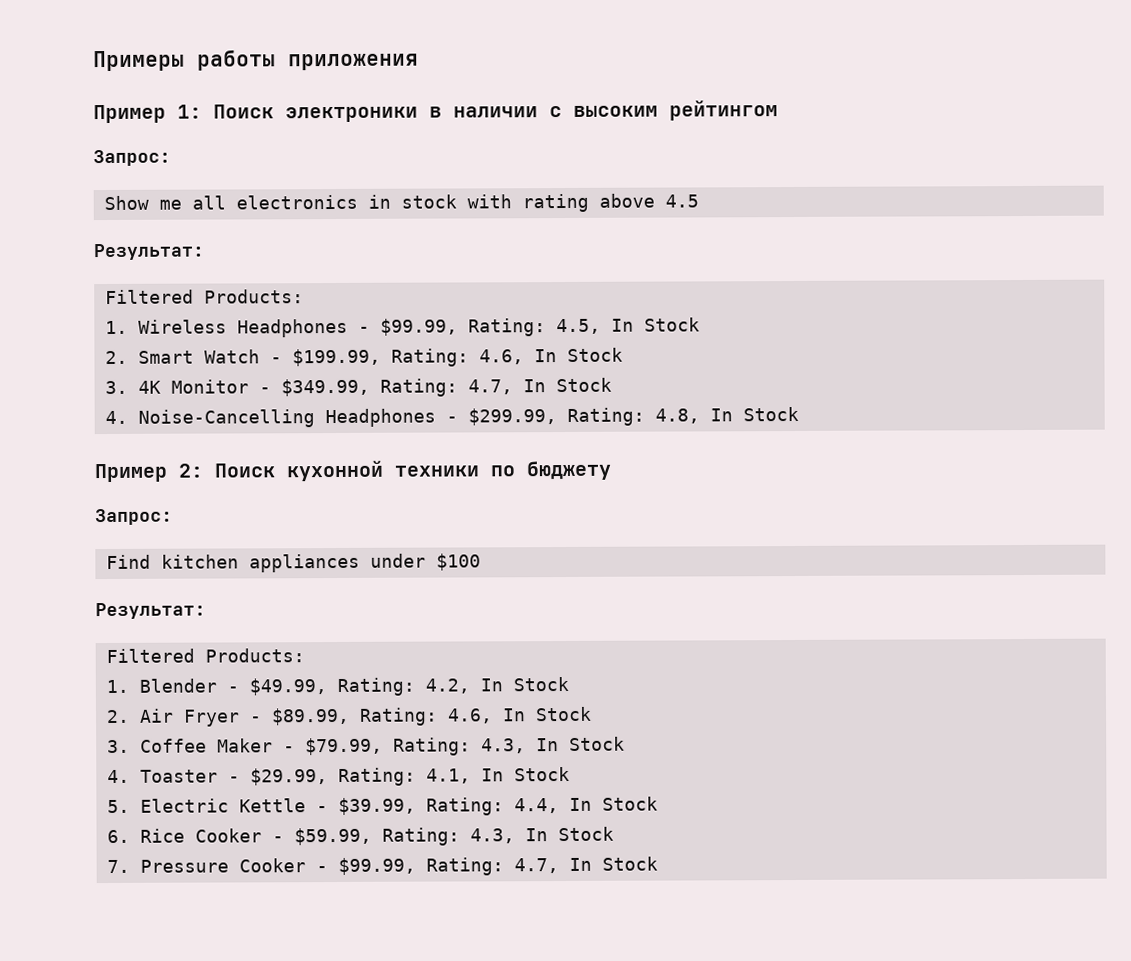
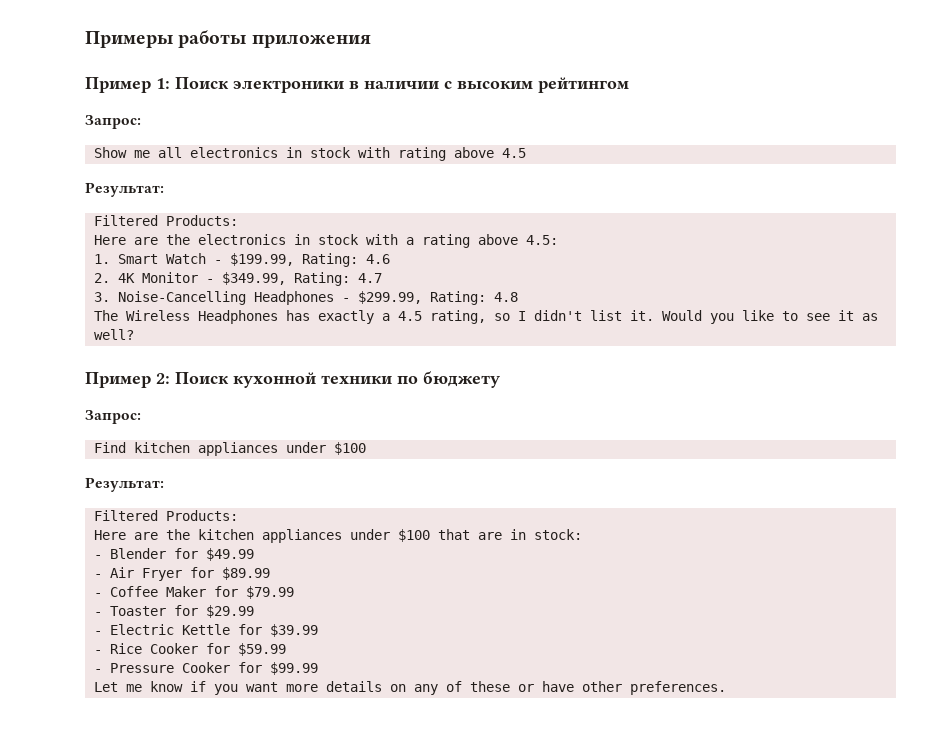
[104,317,700,338] [104,350,128,365] 1. Wireless Headphones - $99.99, Rating: 4.5, In Stock // 2. -> [94,234,559,248] [94,254,111,264] Here are the electronics in stock with a rating above 4.5: // 1.
[478,347,623,365] [104,380,128,395] 4.6, In Stock // 3. -> [366,254,391,264] [94,273,111,283] 4.6 // 2.
[467,377,612,395] [104,410,128,425] 4.7, In Stock // 4. -> [358,273,383,283] [94,292,111,302] 4.7 // 3.
[654,406,799,424] 4.8, In Stock -> [494,292,519,302] [94,310,879,324] [94,329,135,340] 4.8 // The Wireless Headphones has exactly a 4.5 rating, so I didn't list it. Would you like to see it as well?
[105,676,569,696] [105,706,592,727] [106,736,625,756] [106,766,570,786] [106,796,658,816] [106,826,614,846] [106,856,658,876] 1. Blender - $49.99, Rating: 4.2, In Stock // 2. Air Fryer - $89.99, Rating: 4.6, In Stock // 3. Coffee Maker - $79.99, Rating: 4.3, In Stock // 4. Toaster - $29.99, Rating: 4.1, In Stock // 5. Electric Kettle - $39.99, Rating: 4.4, In Stock // 6. Rice Cooker - $59.99, Rating: 4.3, In Stock // 7. Pressure Cooker - $99.99, Rating: 4.7, In Stock -> [94,529,583,543] [94,548,255,561] [94,567,271,581] [94,586,295,599] [94,605,255,618] [94,624,319,637] [94,643,287,656] [94,662,319,675] [94,681,727,695] Here are the kitchen appliances under $100 that are in stock: // - Blender for $49.99 // - Air Fryer for $89.99 // - Coffee Maker for $79.99 // - Toaster for $29.99 // - Electric Kettle for $39.99 // - Rice Cooker for $59.99 // - Pressure Cooker for $99.99 // Let me know if you want more details on any of these or have other preferences.

